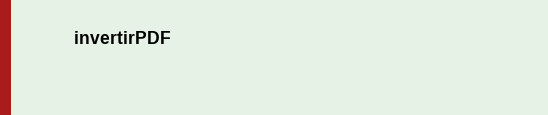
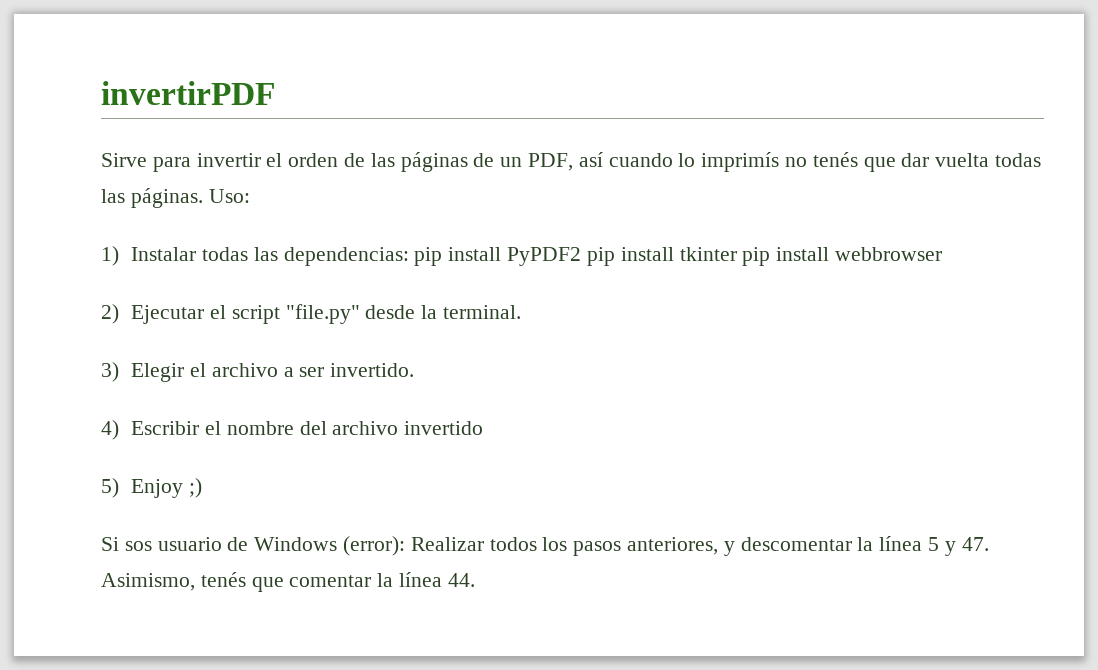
(171, 37) none -> [101,152,1042,172] [101,188,250,208] [101,246,942,266] [101,304,522,324] [101,362,415,382] [101,420,484,440] [101,478,203,498] [101,536,989,556] [101,572,475,592] // Sirve para invertir el orden de las páginas de un PDF, así cuando lo imprimís no tenés que dar vuelta todas las páginas. Uso: // 1) Instalar todas las dependencias: pip install PyPDF2 pip install tkinter pip install webbrowser // 2) Ejecutar el script "file.py" desde la terminal. // 3) Elegir el archivo a ser invertido. // 4) Escribir el nombre del archivo invertido // 5) Enjoy ;) // Si sos usuario de Windows (error): Realizar todos los pasos anteriores, y descomentar la línea 5 y 47. Asimismo, tenés que comentar la línea 44.

